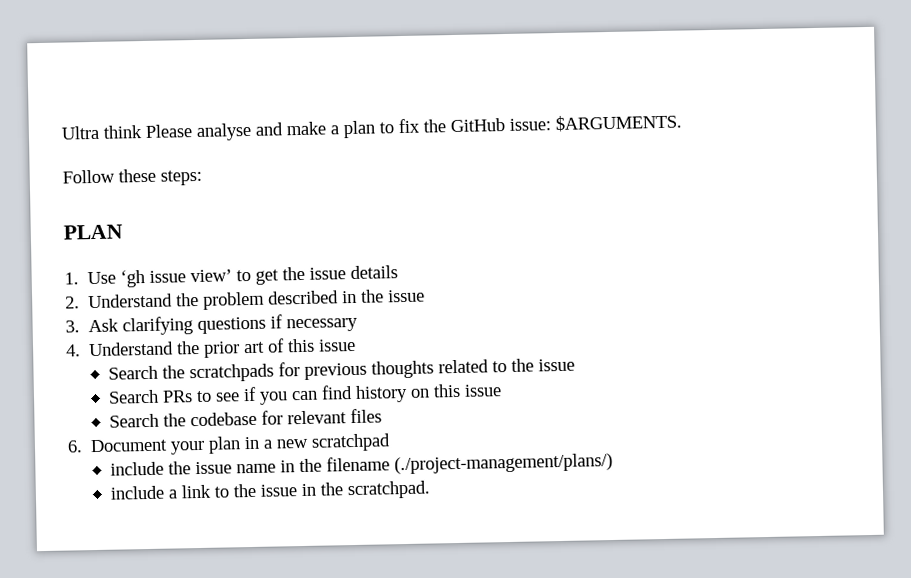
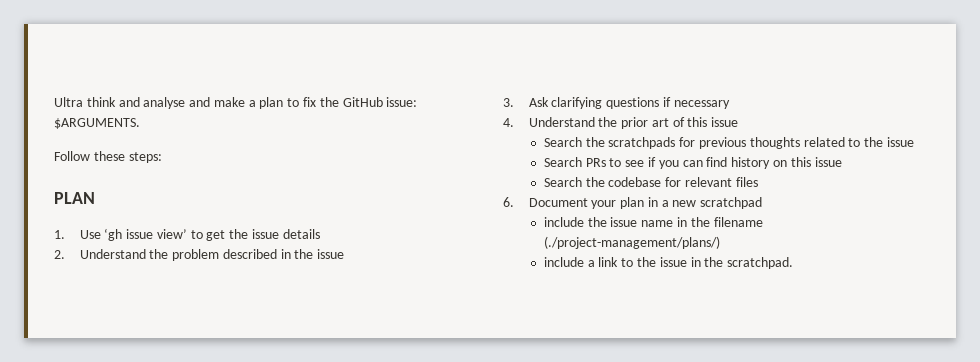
[145,124,193,138] Please -> [118,97,140,107] and

